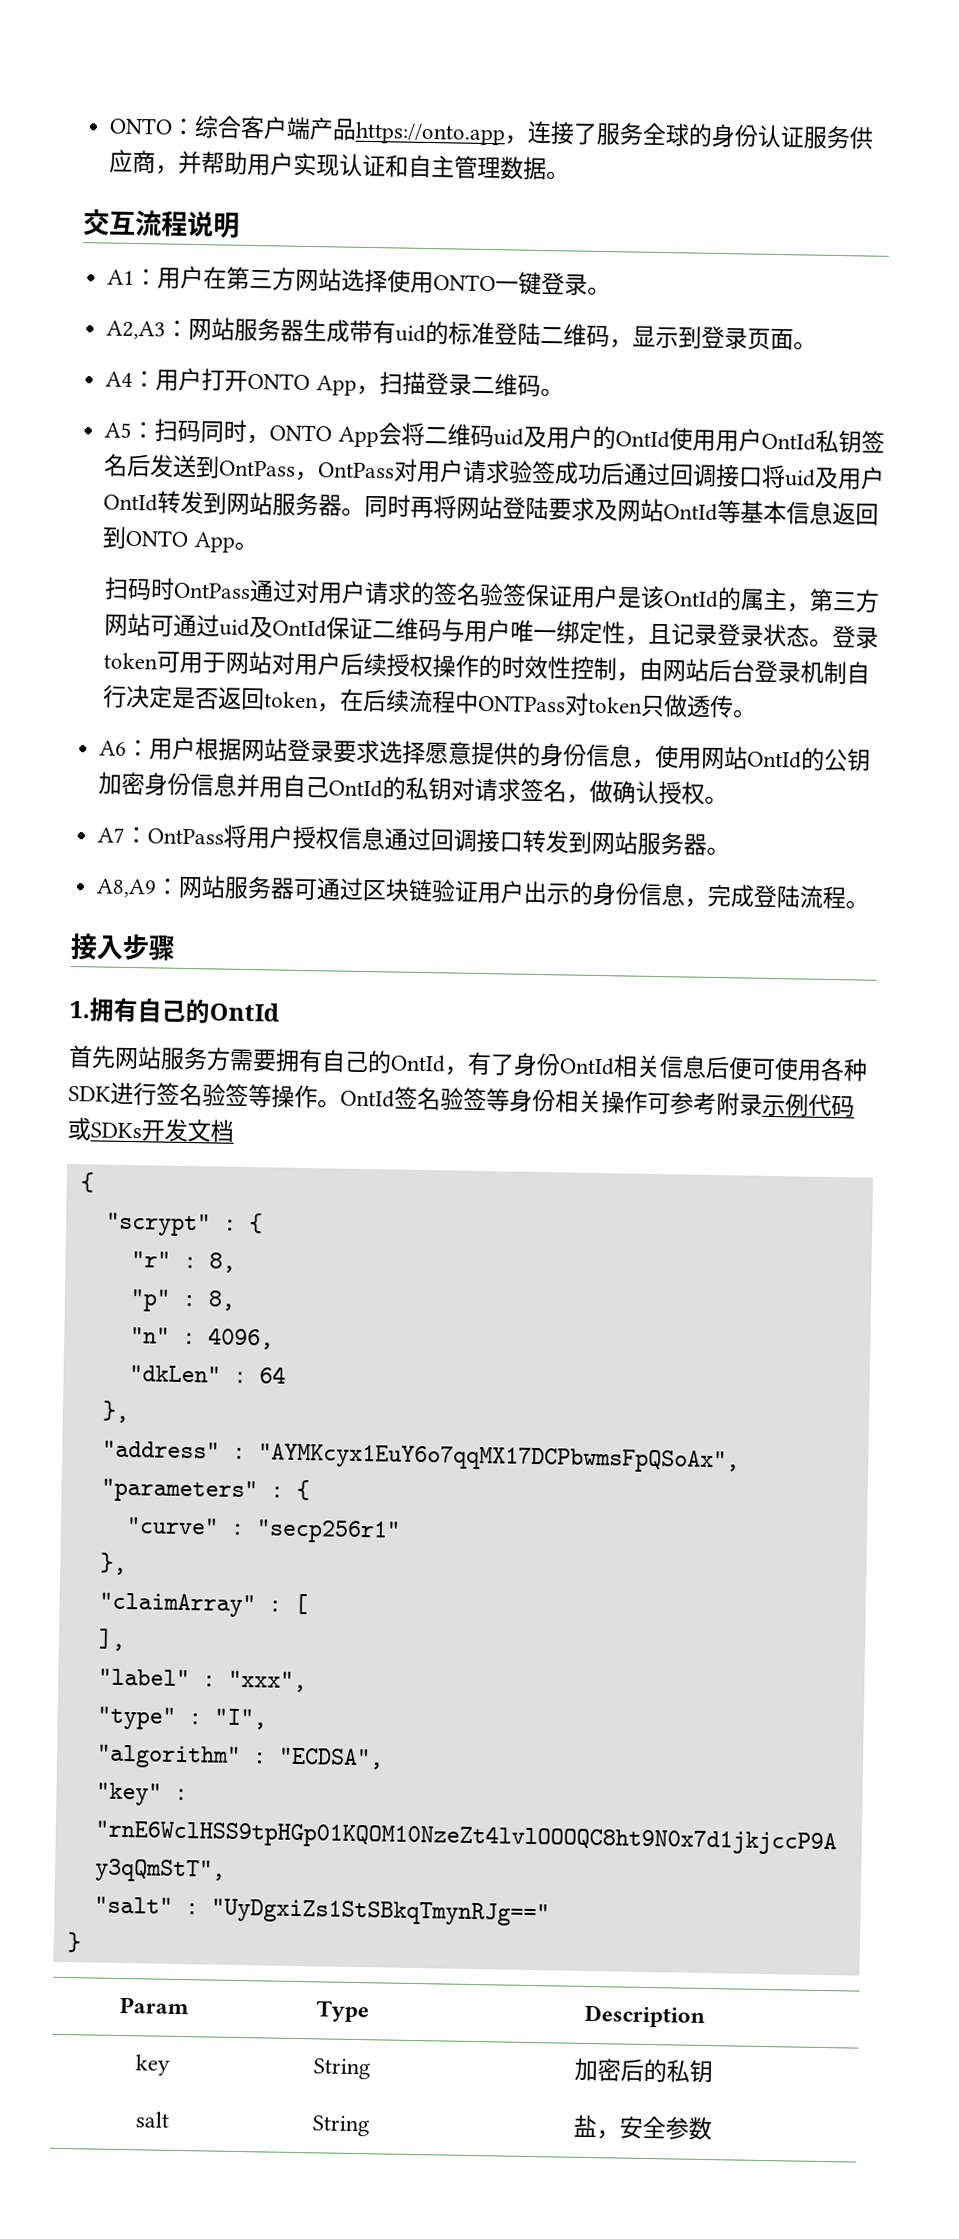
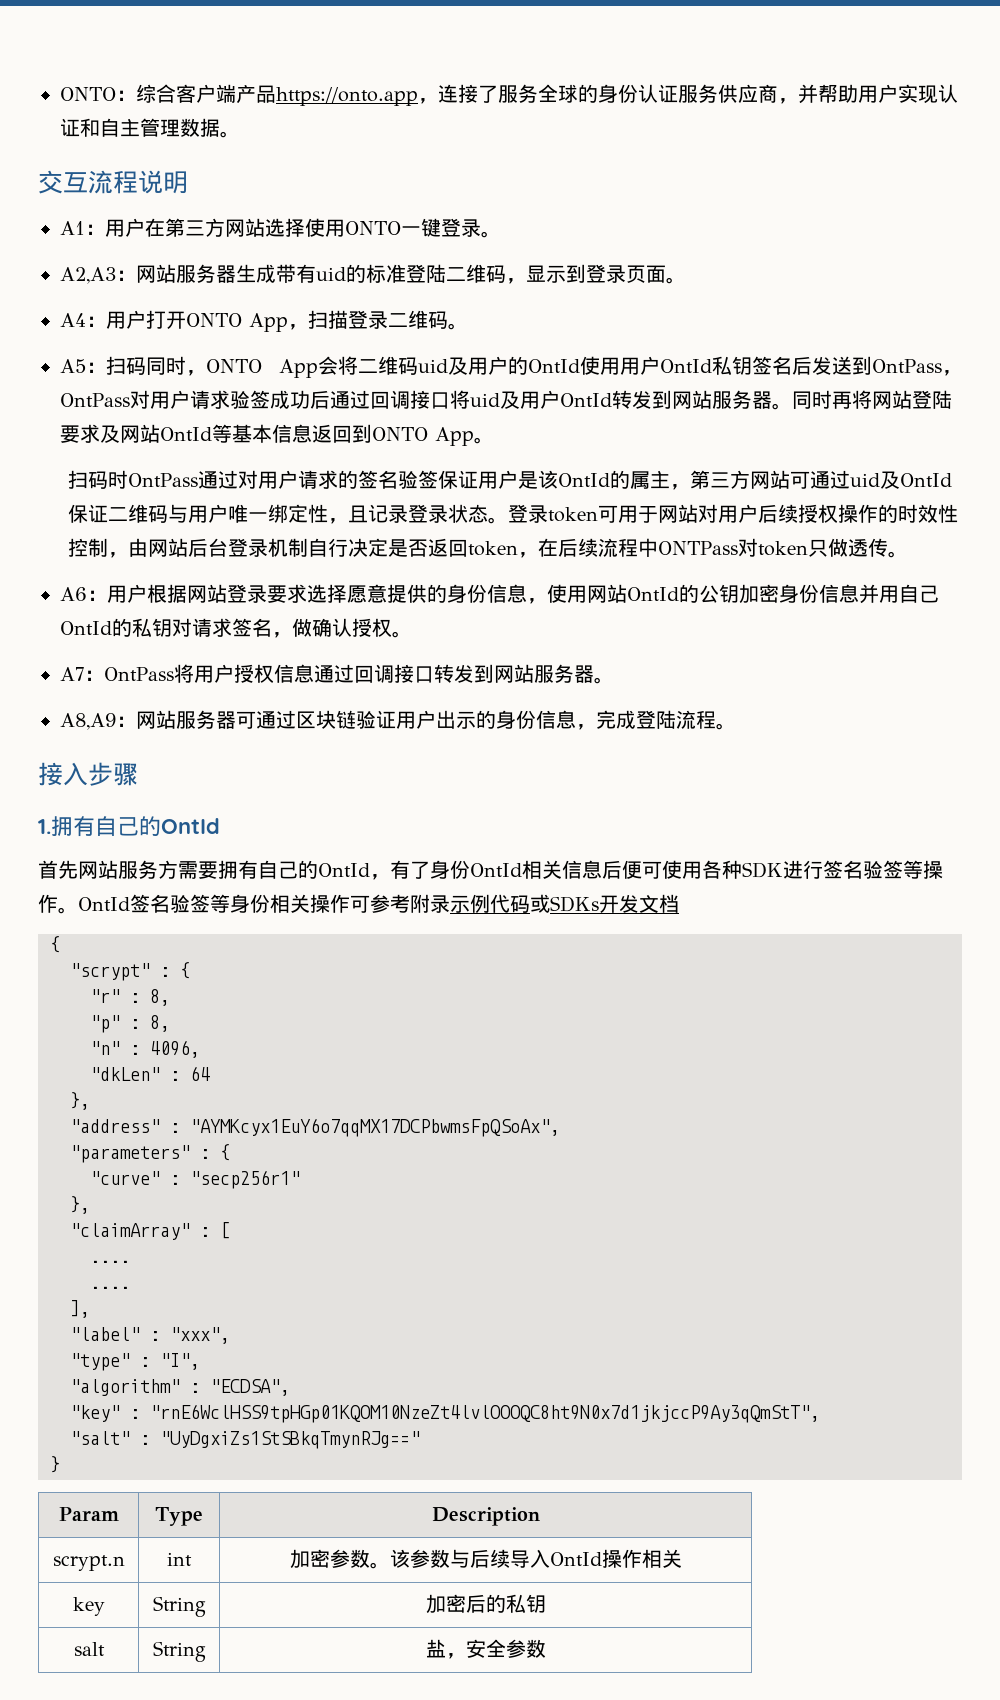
(308, 1604) none -> [90,1260,130,1263] [90,1286,130,1289] // .... // ....
(705, 2016) none -> [52,1555,125,1571] [167,1552,192,1566] [289,1549,682,1569] // scrypt.n | int | 加密参数。该参数与后续导入OntId操作相关

